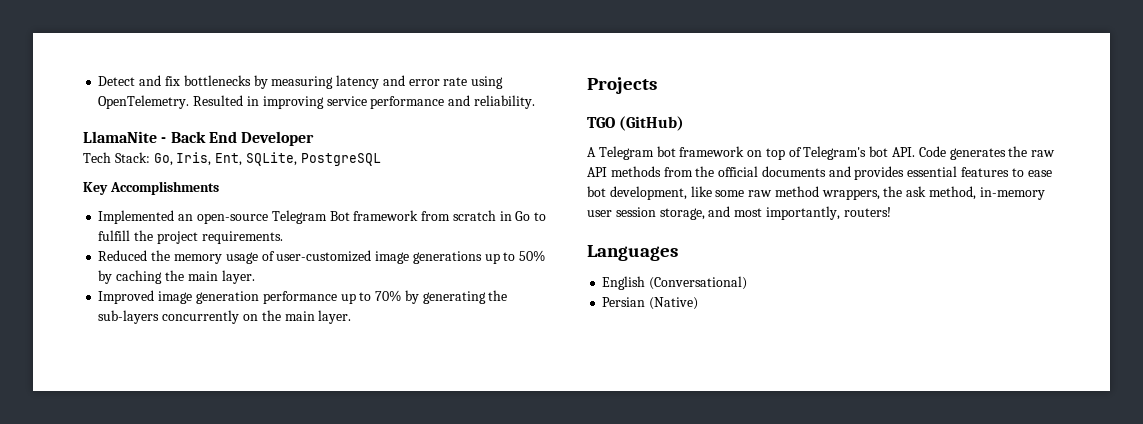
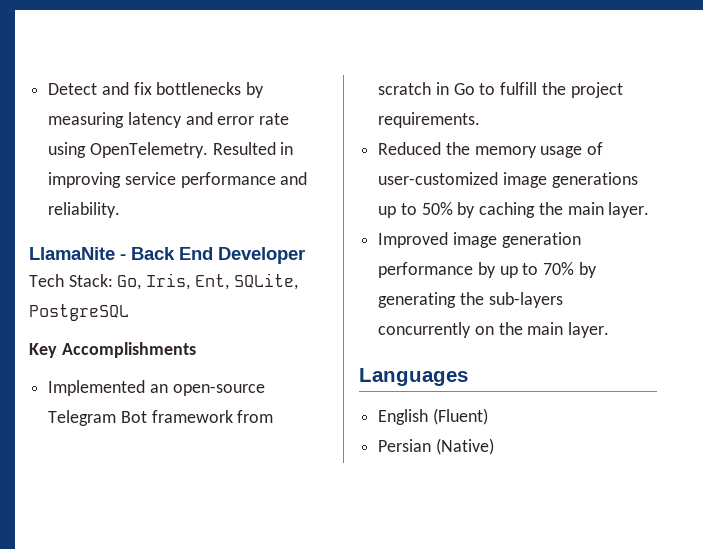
(337, 297) none -> [477,262,496,278] by
[587,77,657,94] [587,116,685,131] [587,146,1056,160] [587,166,1052,180] [587,186,1045,200] [587,206,891,220] // Projects // TGO (GitHub) // A Telegram bot framework on top of Telegram's bot API. Code generates the raw API methods from the official documents and provides essential features to ease bot development, like some raw method wrappers, the ask method, in-memory user session storage, and most importantly, routers! -> (610, 330) none
[649,276,748,290] (Conversational) -> [432,408,488,425] (Fluent)

